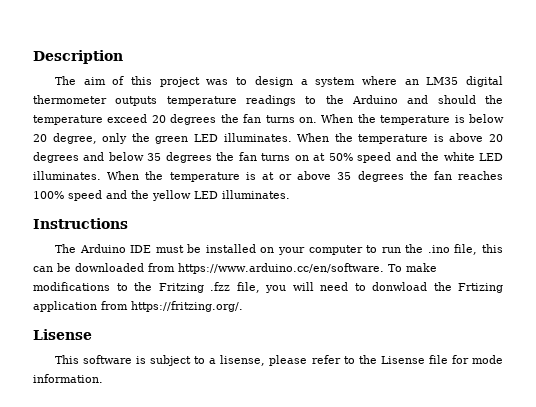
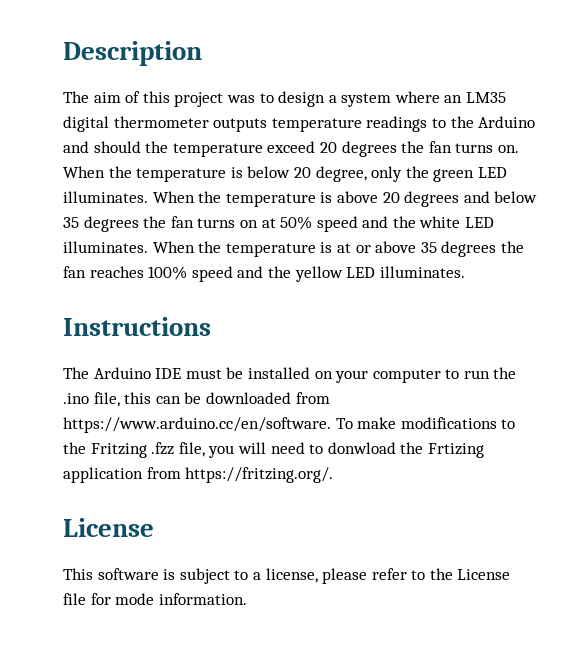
[33,329,92,340] Lisense -> [63,518,154,537] License
[220,355,266,366] lisense, -> [265,568,318,583] license,
[380,356,425,364] Lisense -> [457,569,511,580] License

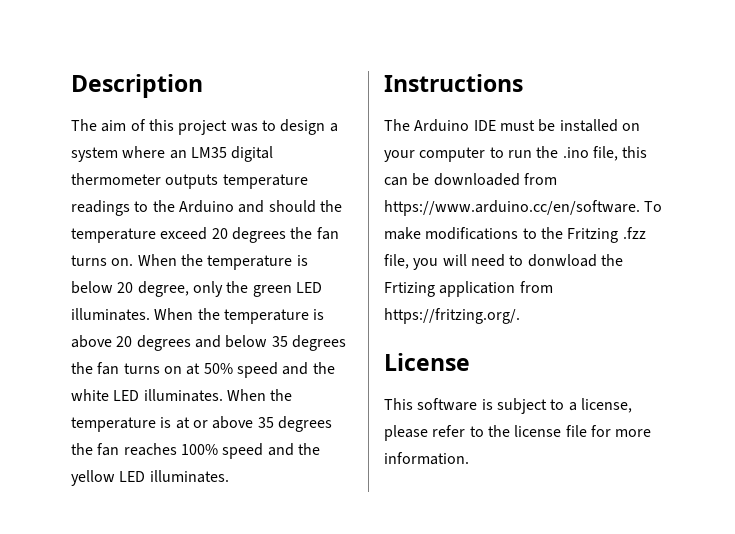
[457,569,511,580] License -> [514,425,562,437] license
[115,593,155,605] mode -> [615,429,652,437] more

